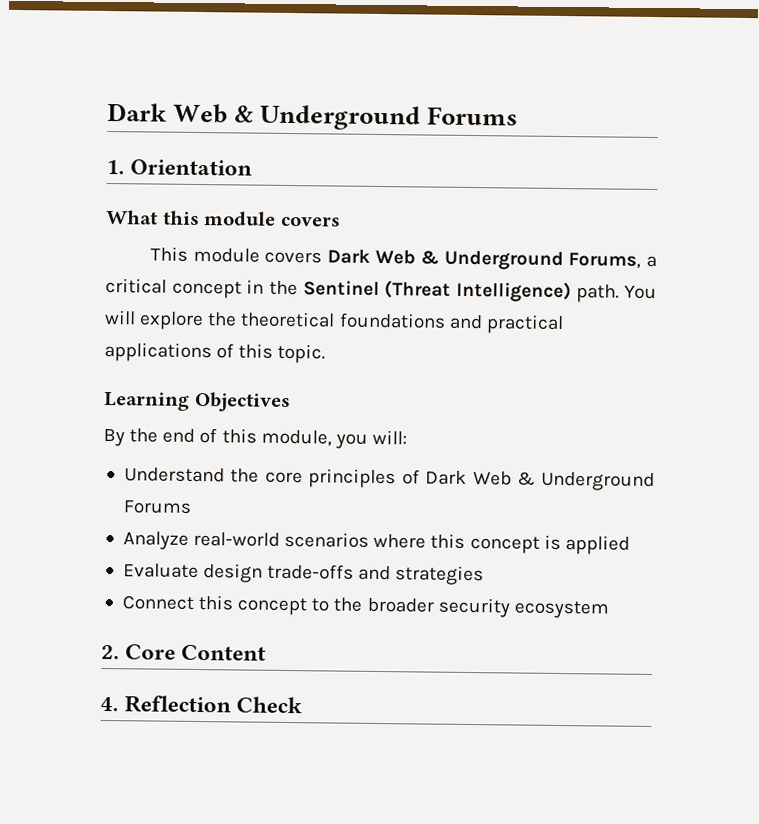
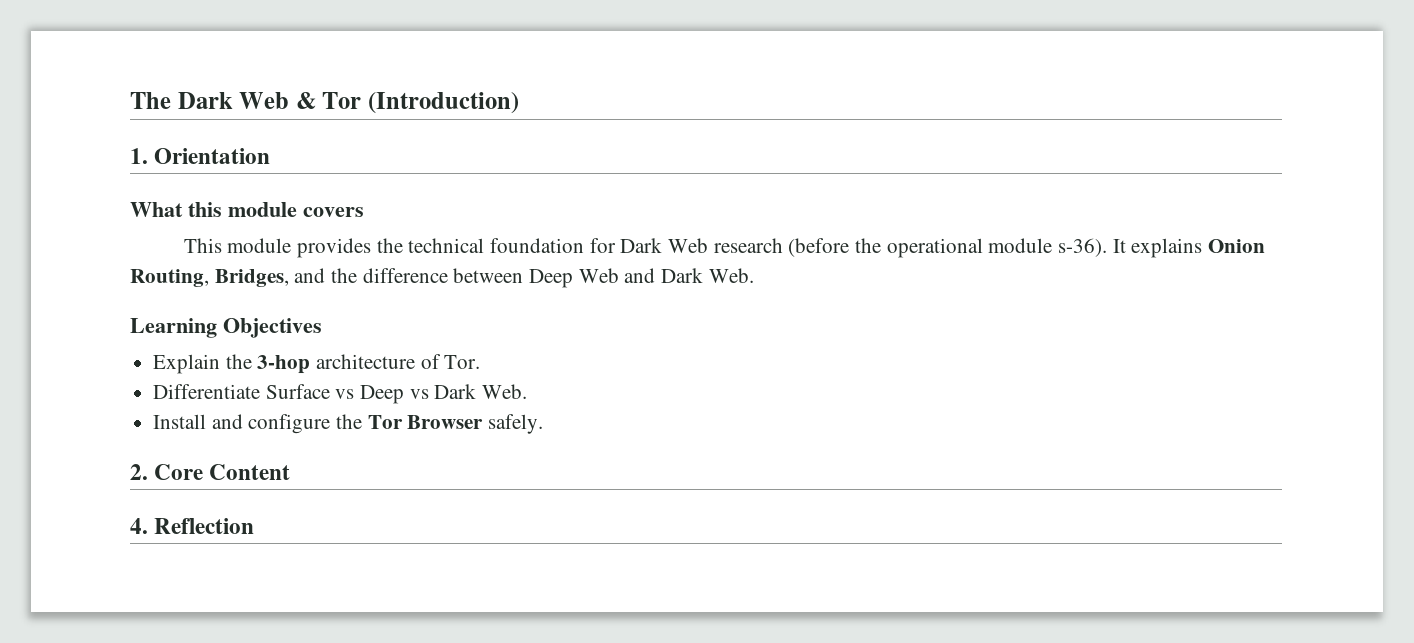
[107,102,519,131] Dark Web & Underground Forums -> [130,92,520,114] The Dark Web & Tor (Introduction)
[264,248,657,271] [105,277,657,303] [104,309,564,335] [104,341,326,364] [104,391,291,413] [103,428,407,449] [123,467,655,492] [122,500,192,514] [122,531,630,555] [122,563,485,586] [121,595,609,619] covers Dark Web & Underground Forums, a critical concept in the Sentinel (Threat Intelligence) path. You will explore the theoretical foundations and practical applications of this topic. // Learning Objectives // By the end of this module, you will: // Understand the core principles of Dark Web & Underground Forums // Analyze real-world scenarios where this concept is applied // Evaluate design trade-offs and strategies // Connect this concept to the broader security ecosystem -> [296,238,1265,258] [130,268,754,288] [130,318,322,338] [153,354,481,374] [153,384,528,404] [153,414,544,434] provides the technical foundation for Dark Web research (before the operational module s-36). It explains Onion Routing, Bridges, and the difference between Deep Web and Dark Web. // Learning Objectives // Explain the 3-hop architecture of Tor. // Differentiate Surface vs Deep vs Dark Web. // Install and configure the Tor Browser safely.
[236,696,303,714] Check -> (255, 526) none

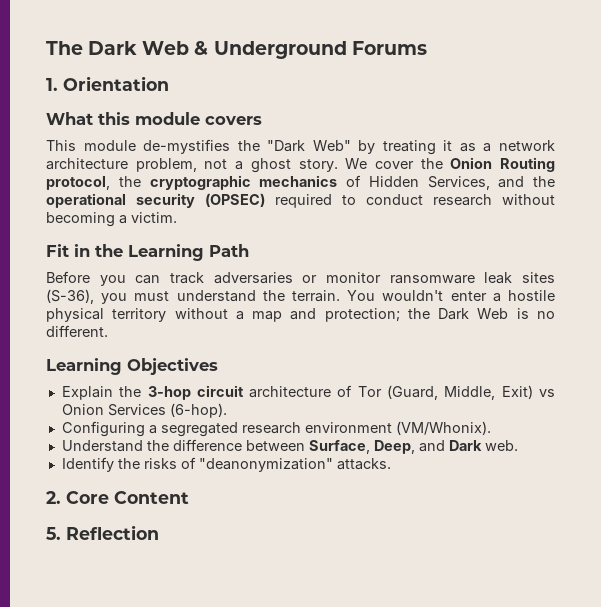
[322,92,520,114] Tor (Introduction) -> [213,41,427,59] Underground Forums
[296,238,1265,258] [130,268,754,288] provides the technical foundation for Dark Web research (before the operational module s-36). It explains Onion Routing, Bridges, and the difference between Deep Web and Dark Web. -> [143,139,555,155] [46,157,555,173] [46,175,555,190] [46,193,555,208] [46,212,177,227] [46,244,249,261] [46,271,555,286] [46,289,555,304] [46,308,555,322] [46,325,108,337] de-mystifies the "Dark Web" by treating it as a network architecture problem, not a ghost story. We cover the Onion Routing protocol, the cryptographic mechanics of Hidden Services, and the operational security (OPSEC) required to conduct research without becoming a victim. // Fit in the Learning Path // Before you can track adversaries or monitor ransomware leak sites (S-36), you must understand the terrain. You wouldn't enter a hostile physical territory without a map and protection; the Dark Web is no different.
(311, 364) none -> [196,385,244,397] circuit
[444,355,481,369] [153,384,528,404] [153,414,544,434] Tor. // Differentiate Surface vs Deep vs Dark Web. // Install and configure the Tor Browser safely. -> [357,385,555,400] [61,403,227,418] [61,421,491,437] [61,439,518,454] [61,457,391,472] Tor (Guard, Middle, Exit) vs Onion Services (6-hop). // Configuring a segregated research environment (VM/Whonix). // Understand the difference between Surface, Deep, and Dark web. // Identify the risks of "deanonymization" attacks.
[130,518,148,534] 4. -> [46,527,61,540] 5.

